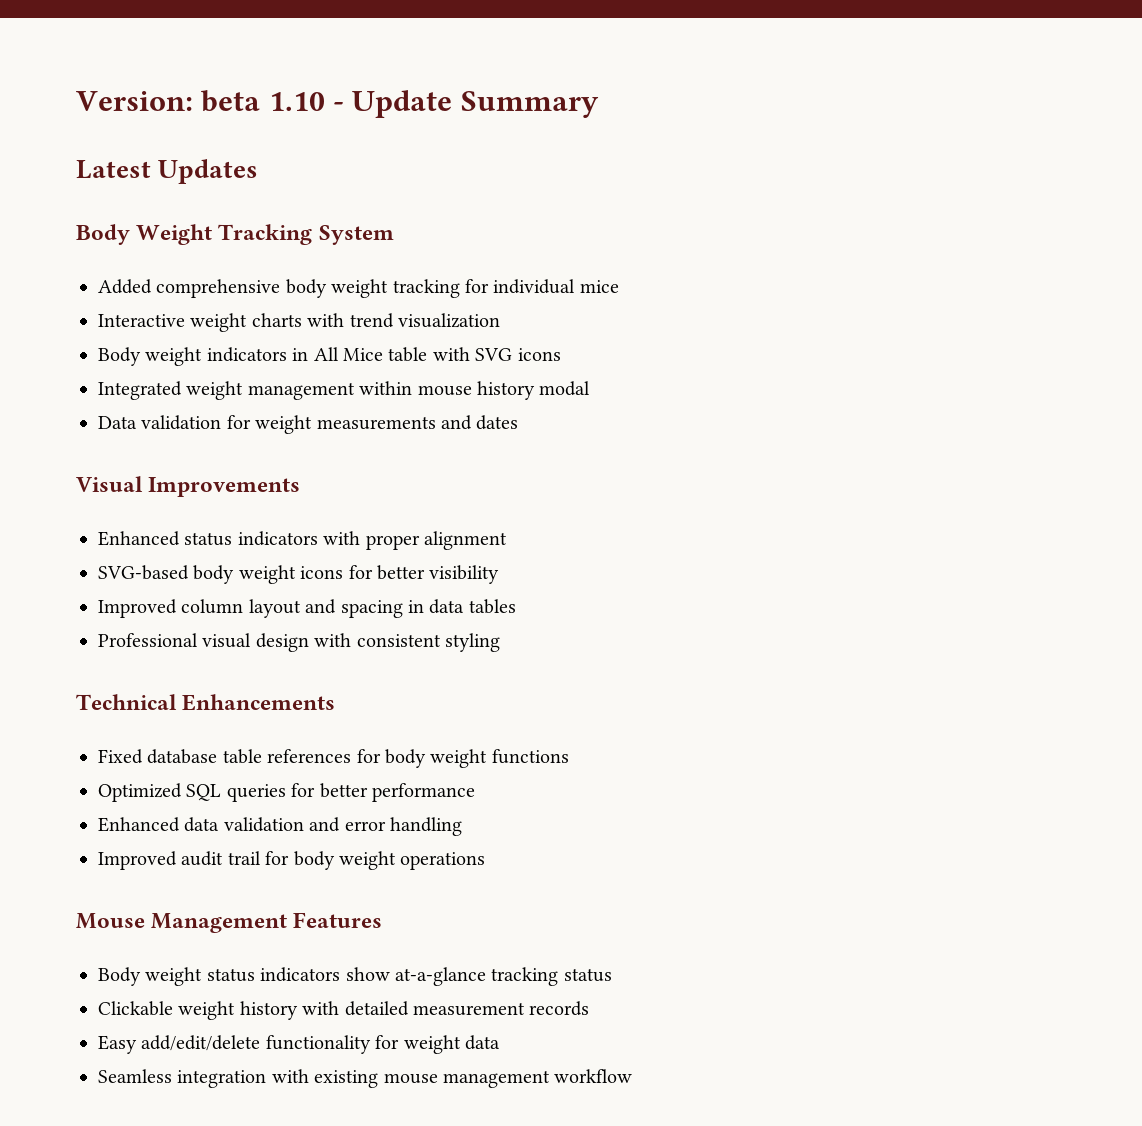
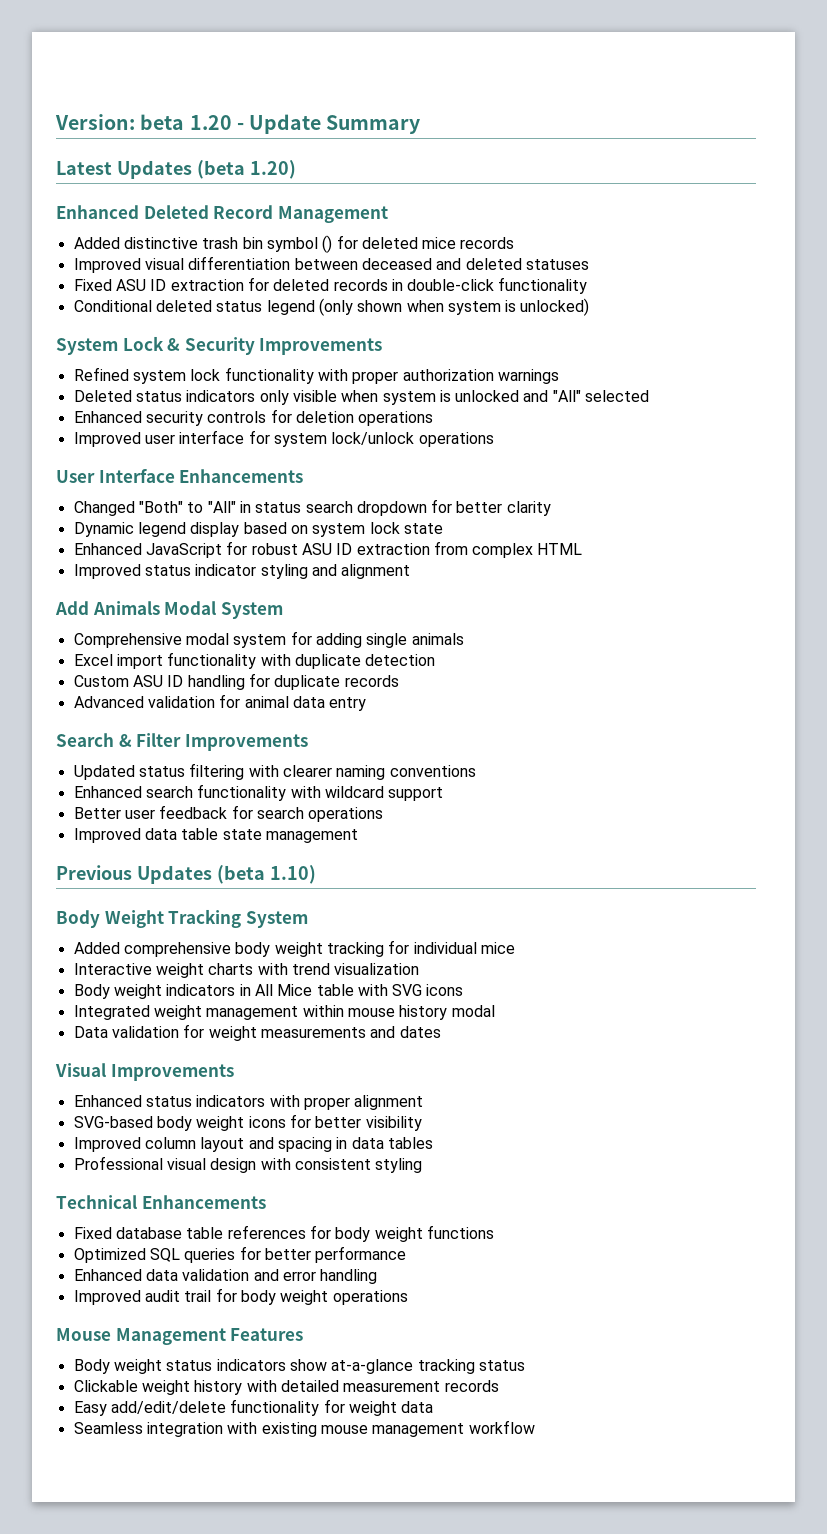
[268,92,325,111] 1.10 -> [189,115,232,130] 1.20
(259, 171) none -> [196,160,296,179] [56,205,388,223] [73,235,515,253] [73,256,589,273] [73,277,588,294] [73,298,590,316] [56,336,383,355] [73,367,559,384] [73,390,650,405] [73,409,434,426] [73,430,494,447] [56,469,304,483] [73,499,551,516] [73,522,443,537] [73,541,583,558] [73,564,411,579] [55,601,283,619] [73,631,464,648] [73,652,436,669] [73,673,399,690] [73,694,367,711] [56,733,308,751] [73,763,476,780] [73,784,444,801] [73,805,384,822] [73,828,358,843] [56,865,316,884] (beta 1.20) // Enhanced Deleted Record Management // Added distinctive trash bin symbol () for deleted mice records // Improved visual differentiation between deceased and deleted statuses // Fixed ASU ID extraction for deleted records in double-click functionality // Conditional deleted status legend (only shown when system is unlocked) // System Lock & Security Improvements // Refined system lock functionality with proper authorization warnings // Deleted status indicators only visible when system is unlocked and "All" selected // Enhanced security controls for deletion operations // Improved user interface for system lock/unlock operations // User Interface Enhancements // Changed "Both" to "All" in status search dropdown for better clarity // Dynamic legend display based on system lock state // Enhanced JavaScript for robust ASU ID extraction from complex HTML // Improved status indicator styling and alignment // Add Animals Modal System // Comprehensive modal system for adding single animals // Excel import functionality with duplicate detection // Custom ASU ID handling for duplicate records // Advanced validation for animal data entry // Search & Filter Improvements // Updated status filtering with clearer naming conventions // Enhanced search functionality with wildcard support // Better user feedback for search operations // Improved data table state management // Previous Updates (beta 1.10)

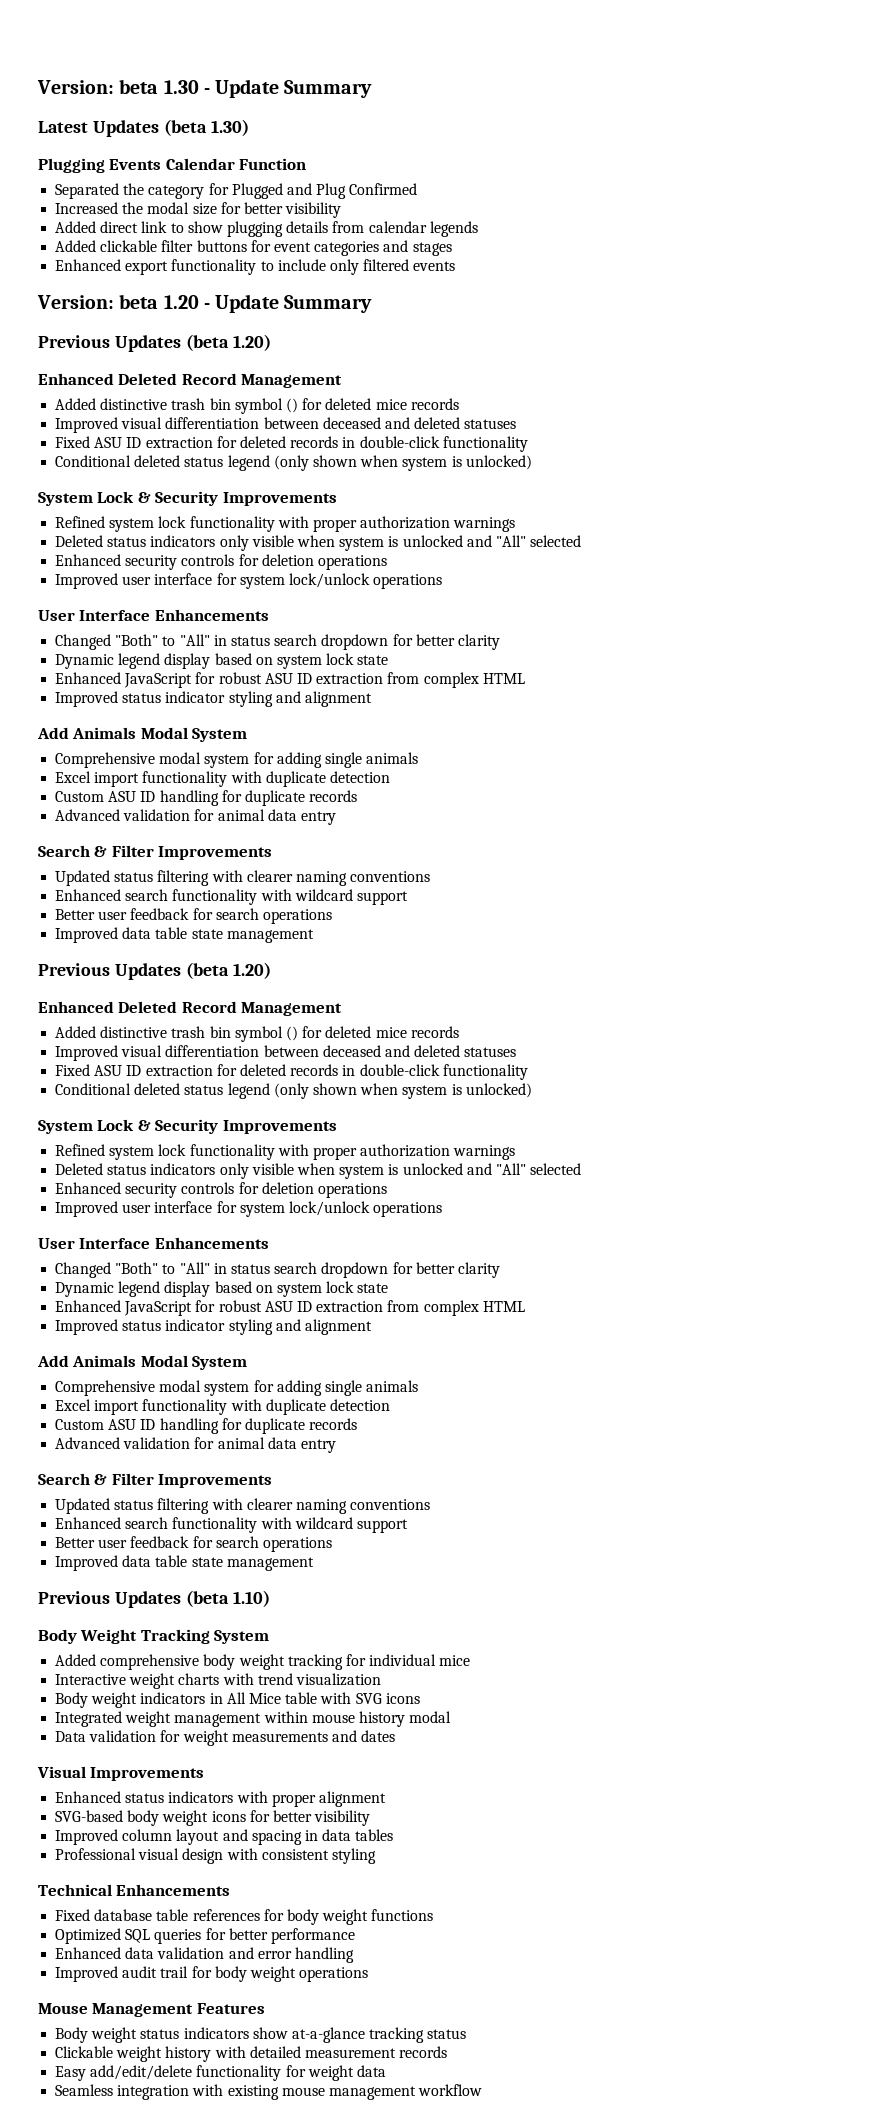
[55,114,421,134] [56,161,112,175] Version: beta 1.20 - Update Summary // Latest -> [37,79,373,98] [38,119,249,137] [38,158,307,173] [55,183,418,199] [55,202,342,218] [55,221,478,237] [55,240,452,256] [55,259,456,275] [37,294,373,313] [38,334,271,352] [38,373,343,388] [55,398,459,414] [55,417,517,433] [55,436,528,452] [55,455,532,471] [38,491,337,506] [55,516,516,532] [55,535,582,551] [55,554,387,570] [55,573,443,589] [38,609,269,621] [55,634,500,650] [55,653,389,669] [55,672,525,688] [55,691,372,707] [37,727,248,742] [55,752,419,768] [55,771,390,787] [55,790,358,806] [55,809,336,825] [38,845,273,860] [55,870,431,886] [55,889,408,905] [55,908,332,924] [55,927,314,943] [38,963,110,976] Version: beta 1.30 - Update Summary // Latest Updates (beta 1.30) // Plugging Events Calendar Function // Separated the category for Plugged and Plug Confirmed // Increased the modal size for better visibility // Added direct link to show plugging details from calendar legends // Added clickable filter buttons for event categories and stages // Enhanced export functionality to include only filtered events // Version: beta 1.20 - Update Summary // Previous Updates (beta 1.20) // Enhanced Deleted Record Management // Added distinctive trash bin symbol () for deleted mice records // Improved visual differentiation between deceased and deleted statuses // Fixed ASU ID extraction for deleted records in double-click functionality // Conditional deleted status legend (only shown when system is unlocked) // System Lock & Security Improvements // Refined system lock functionality with proper authorization warnings // Deleted status indicators only visible when system is unlocked and "All" selected // Enhanced security controls for deletion operations // Improved user interface for system lock/unlock operations // User Interface Enhancements // Changed "Both" to "All" in status search dropdown for better clarity // Dynamic legend display based on system lock state // Enhanced JavaScript for robust ASU ID extraction from complex HTML // Improved status indicator styling and alignment // Add Animals Modal System // Comprehensive modal system for adding single animals // Excel import functionality with duplicate detection // Custom ASU ID handling for duplicate records // Advanced validation for animal data entry // Search & Filter Improvements // Updated status filtering with clearer naming conventions // Enhanced search functionality with wildcard support // Better user feedback for search operations // Improved data table state management // Previous

